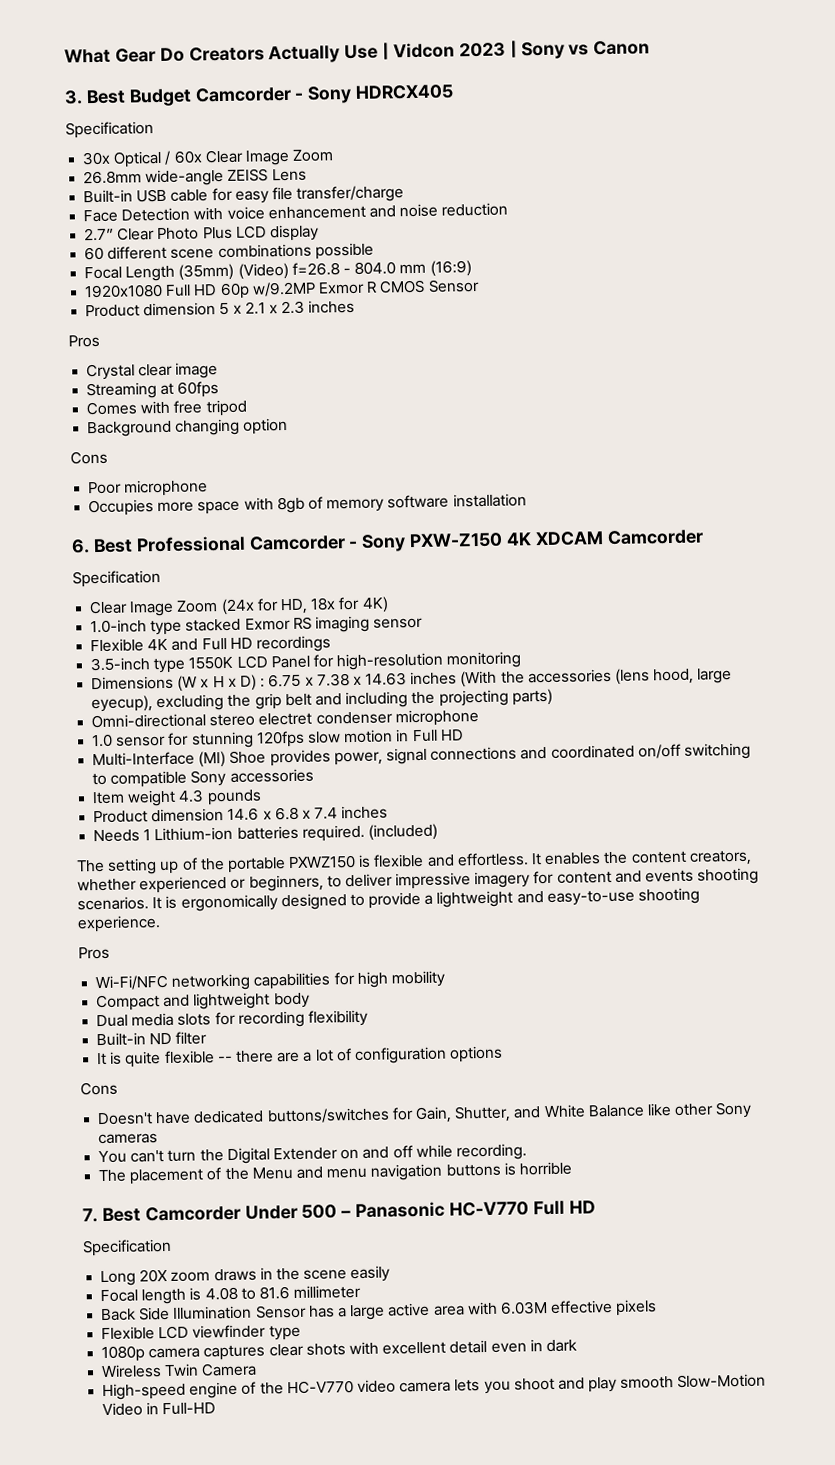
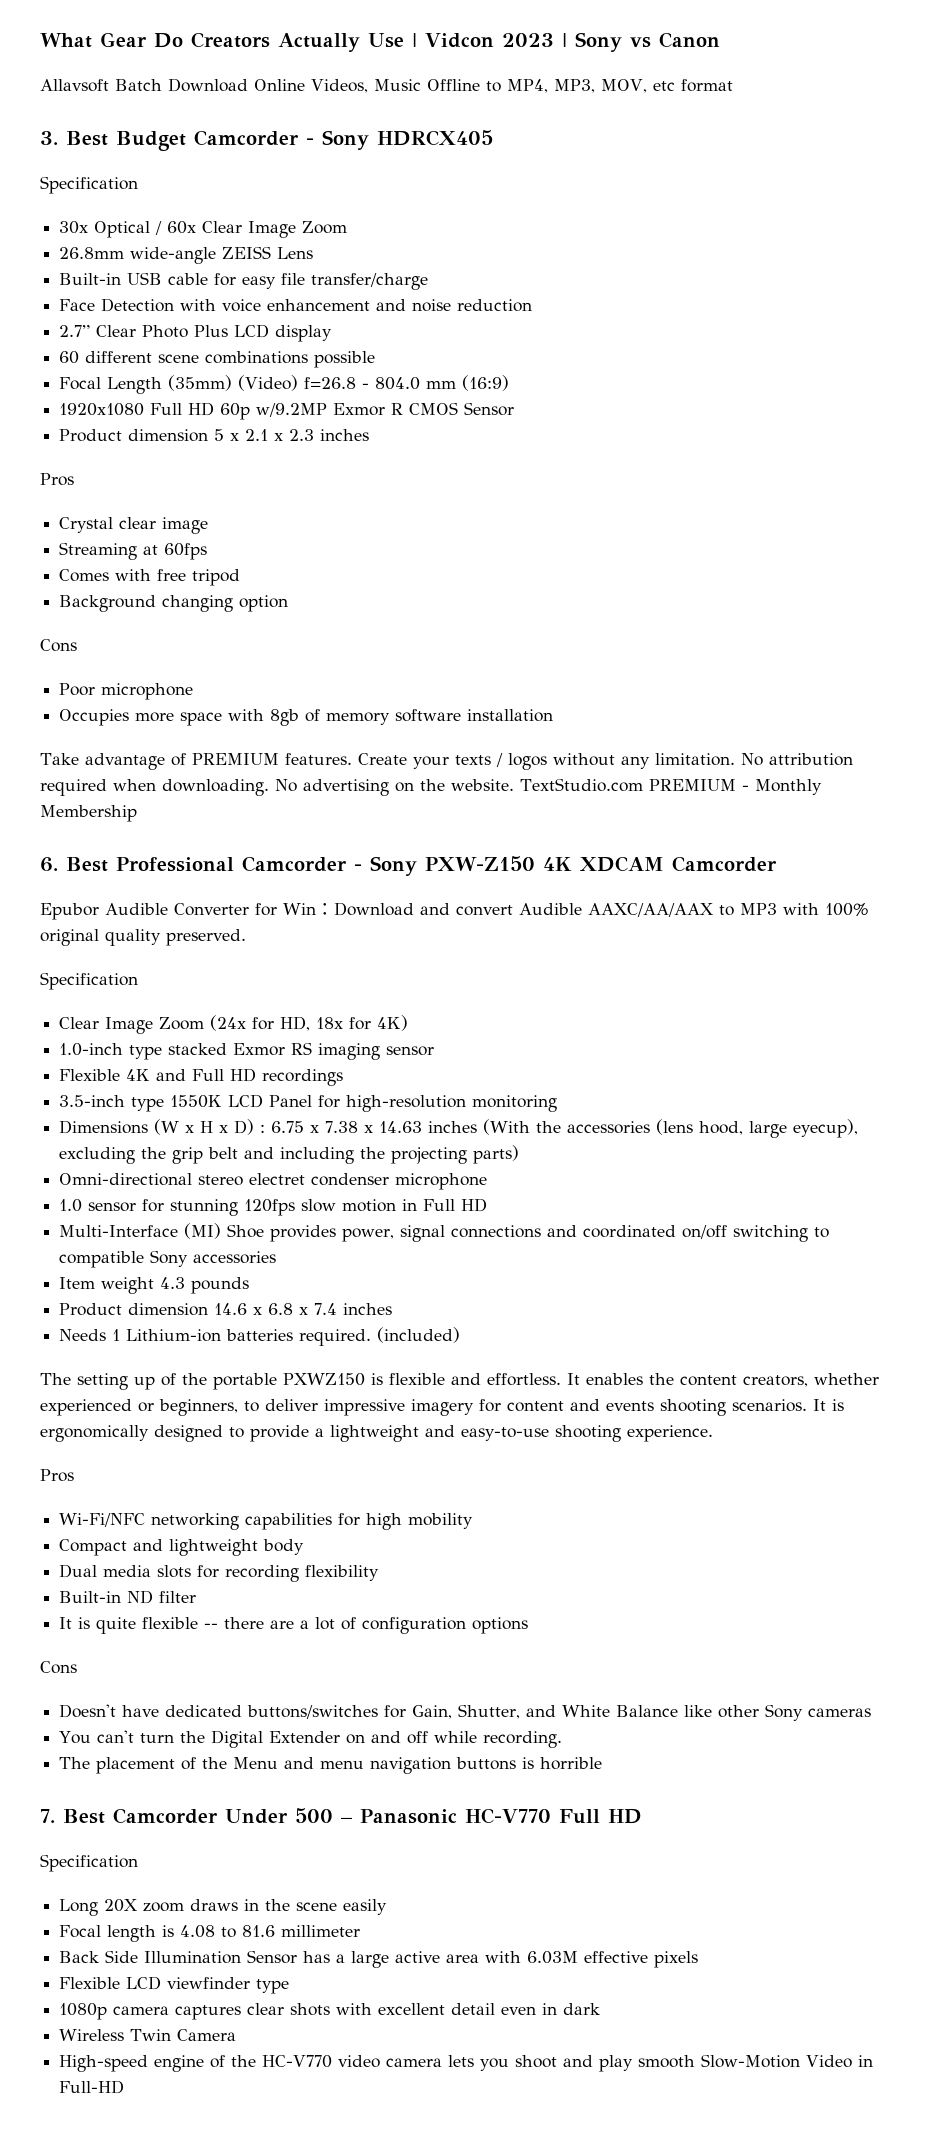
(651, 48) none -> [40,78,733,93] // Allavsoft Batch Download Online Videos, Music Offline to MP4, MP3, MOV, etc format
(527, 500) none -> [40,753,853,770] [40,778,822,796] [40,805,137,822] // Take advantage of PREMIUM features. Create your texts / logos without any limitation. No attribution required when downloading. No advertising on the website. TextStudio.com PREMIUM - Monthly Membership
(704, 537) none -> [40,902,869,920] [40,929,246,946] // Epubor Audible Converter for Win：Download and convert Audible AAXC/AA/AAX to MP3 with 100% original quality preserved.

